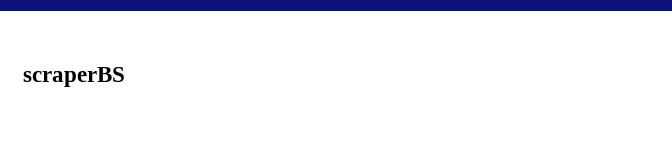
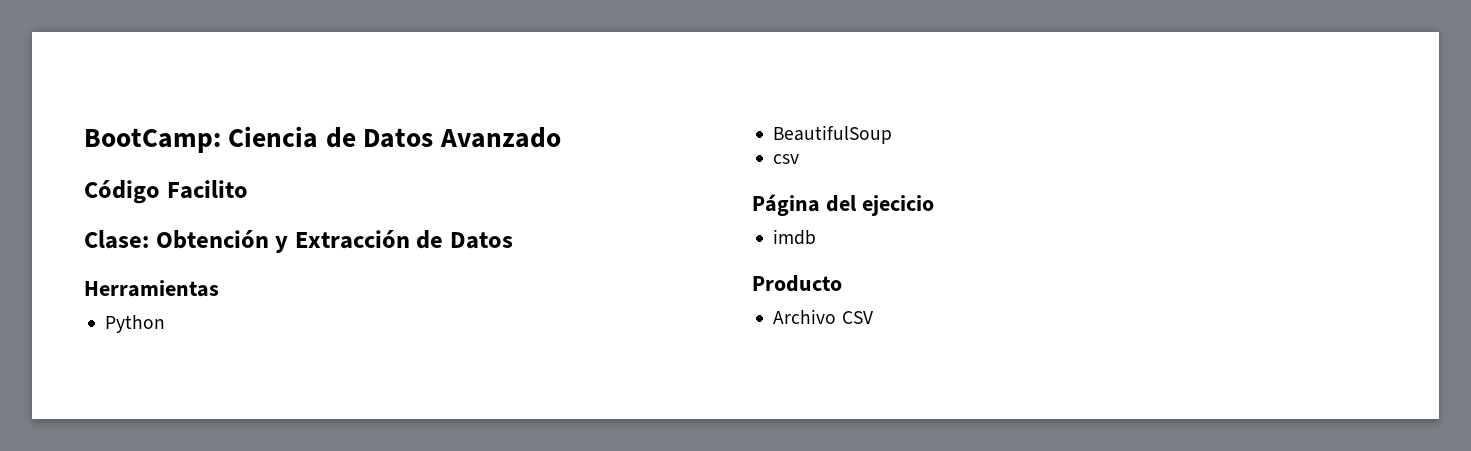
[23,67,125,87] scraperBS -> [84,126,561,153] [84,180,248,204] [84,230,514,253] [84,280,219,297] [105,315,166,333] [773,125,893,144] [773,154,800,164] [752,194,934,216] [773,229,817,245] [752,275,842,292] [773,309,874,324] BootCamp: Ciencia de Datos Avanzado // Código Facilito // Clase: Obtención y Extracción de Datos // Herramientas // Python // BeautifulSoup // csv // Página del ejecicio // imdb // Producto // Archivo CSV

